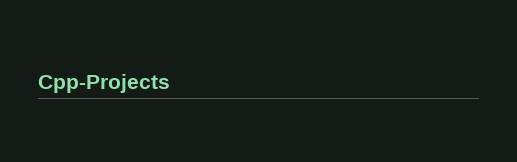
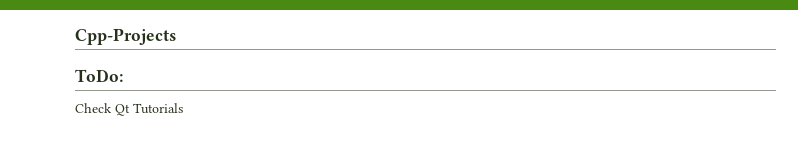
(170, 83) none -> [75,69,123,82] [75,103,183,116] // ToDo: // Check Qt Tutorials

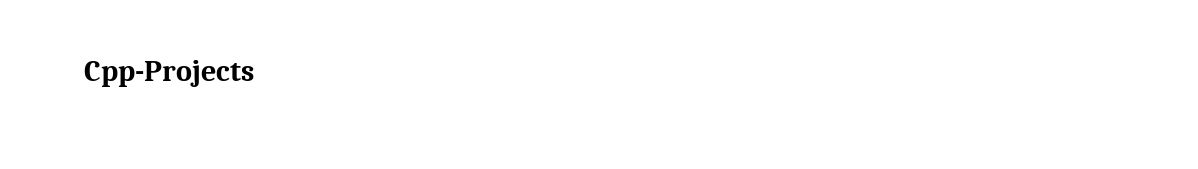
[75,69,123,82] [75,103,183,116] // ToDo: // Check Qt Tutorials -> (254, 73) none

